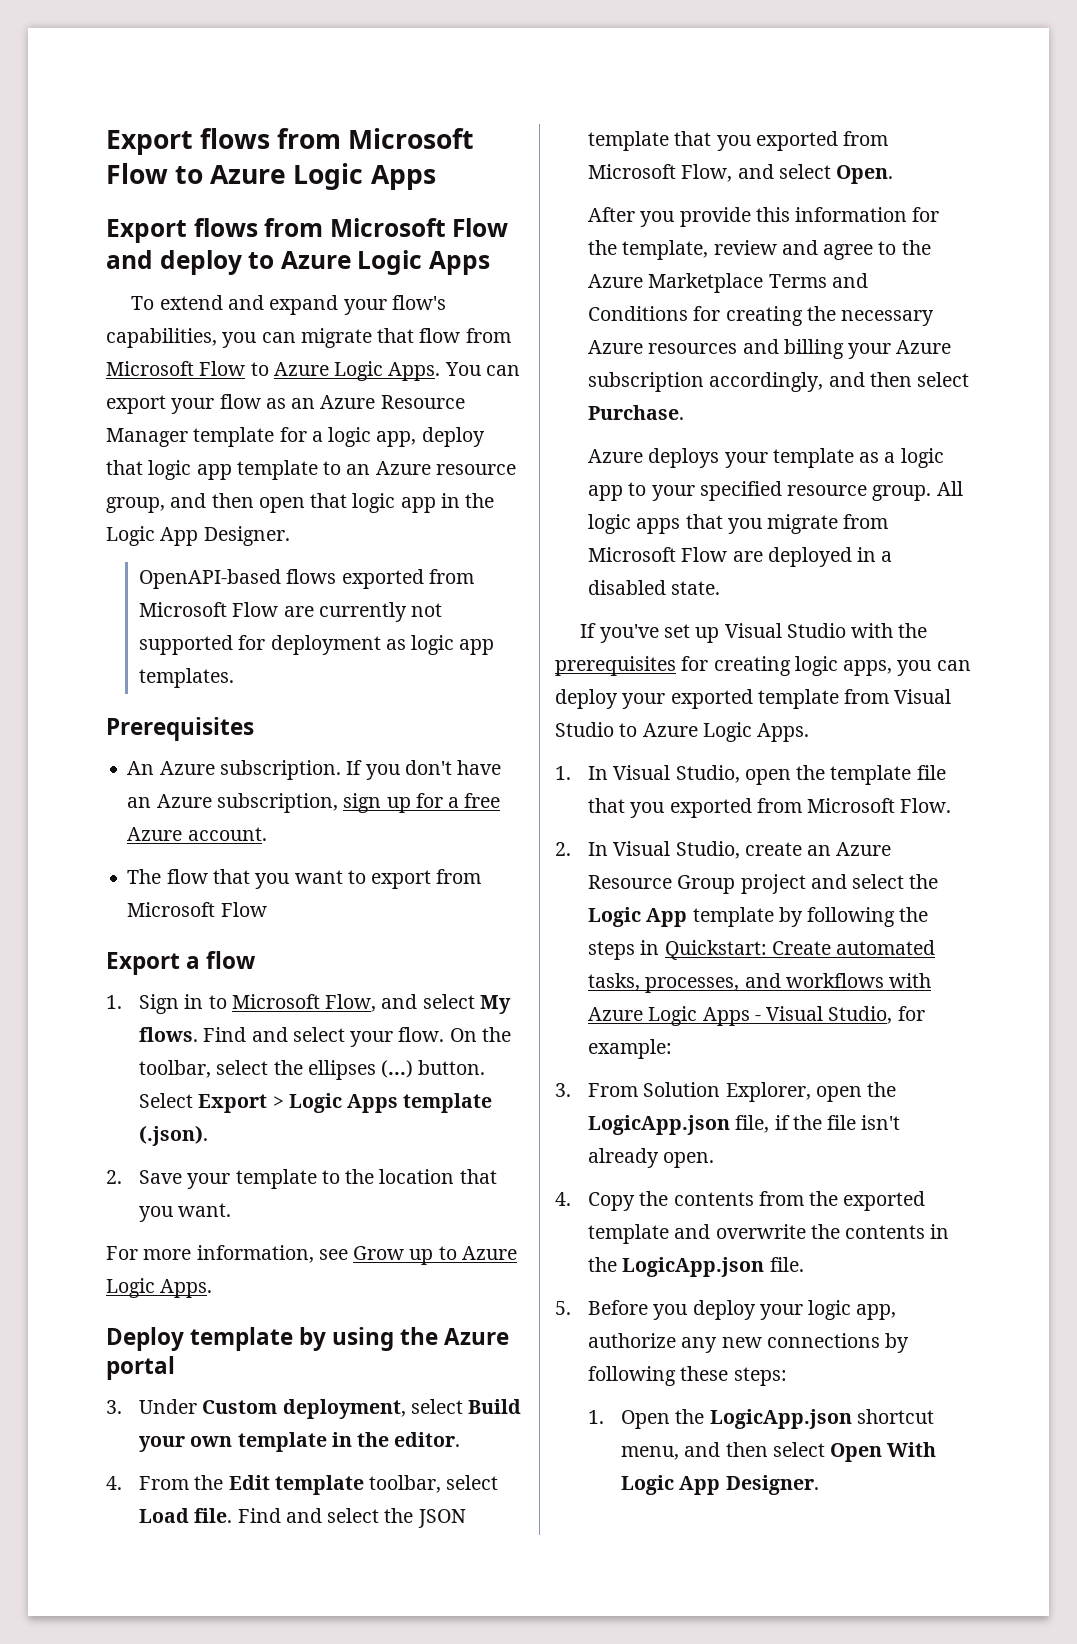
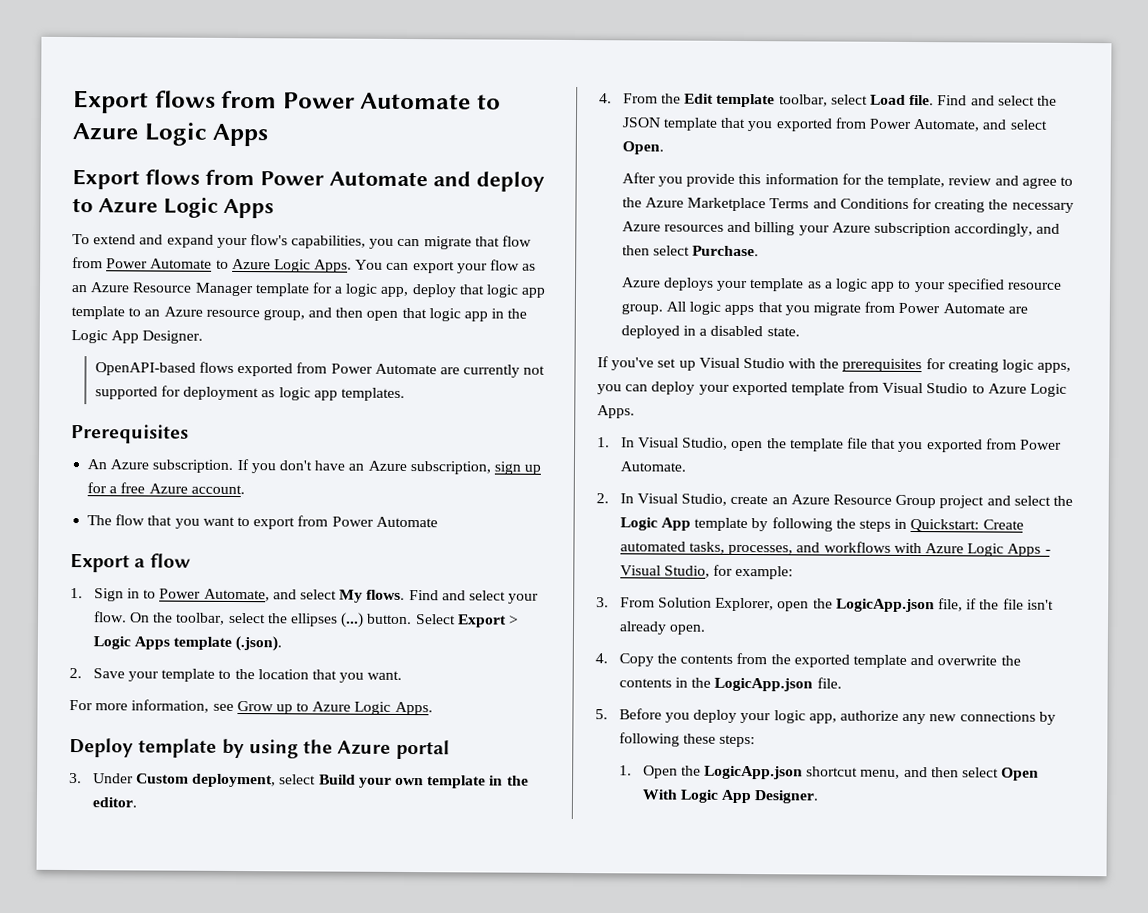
[106,128,475,155] [106,163,168,184] Export flows from Microsoft Flow -> [73,90,472,114] Export flows from Power Automate
[329,218,509,237] Microsoft Flow -> [260,171,428,187] Power Automate
[106,361,246,376] Microsoft Flow -> [106,258,213,269] Power Automate
[139,602,279,617] Microsoft Flow -> [330,363,437,375] Power Automate
[127,902,267,917] Microsoft Flow -> [331,516,438,528] Power Automate
[231,994,377,1012] Microsoft Flow, -> [159,588,270,602] Power Automate,
[588,164,733,182] Microsoft Flow, -> [868,118,981,132] Power Automate,
[588,547,728,562] Microsoft Flow -> [898,302,1005,314] Power Automate
[807,798,952,813] Microsoft Flow. -> [1019,439,1062,450] [619,461,686,472] Power Automate.

